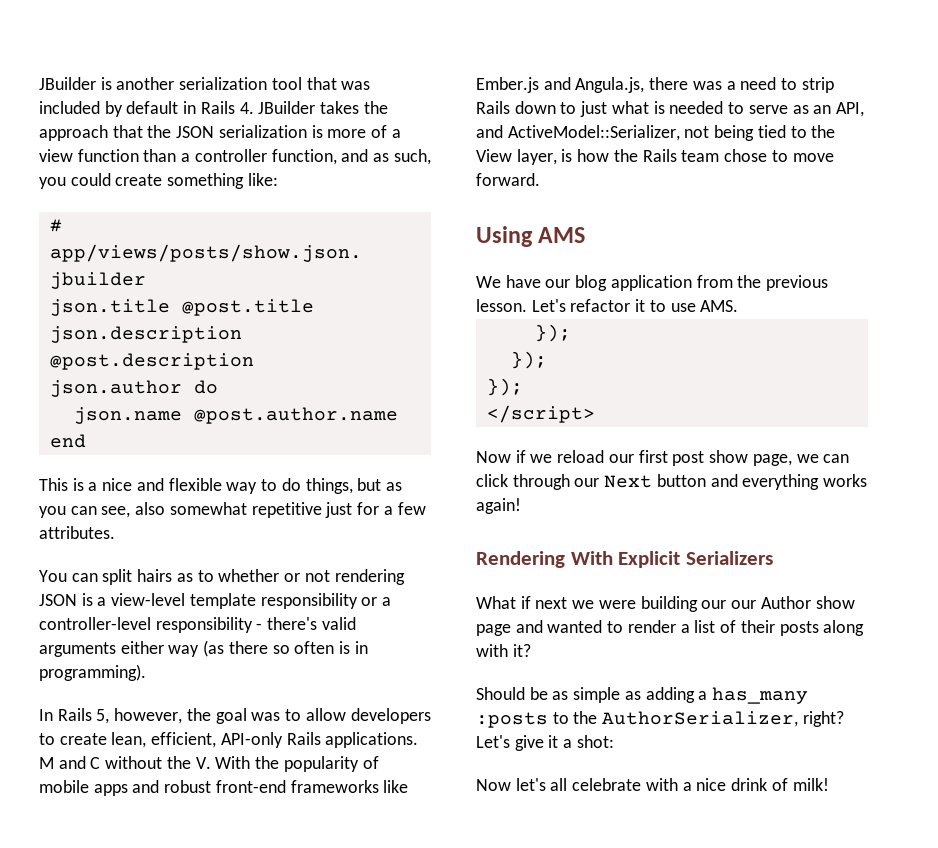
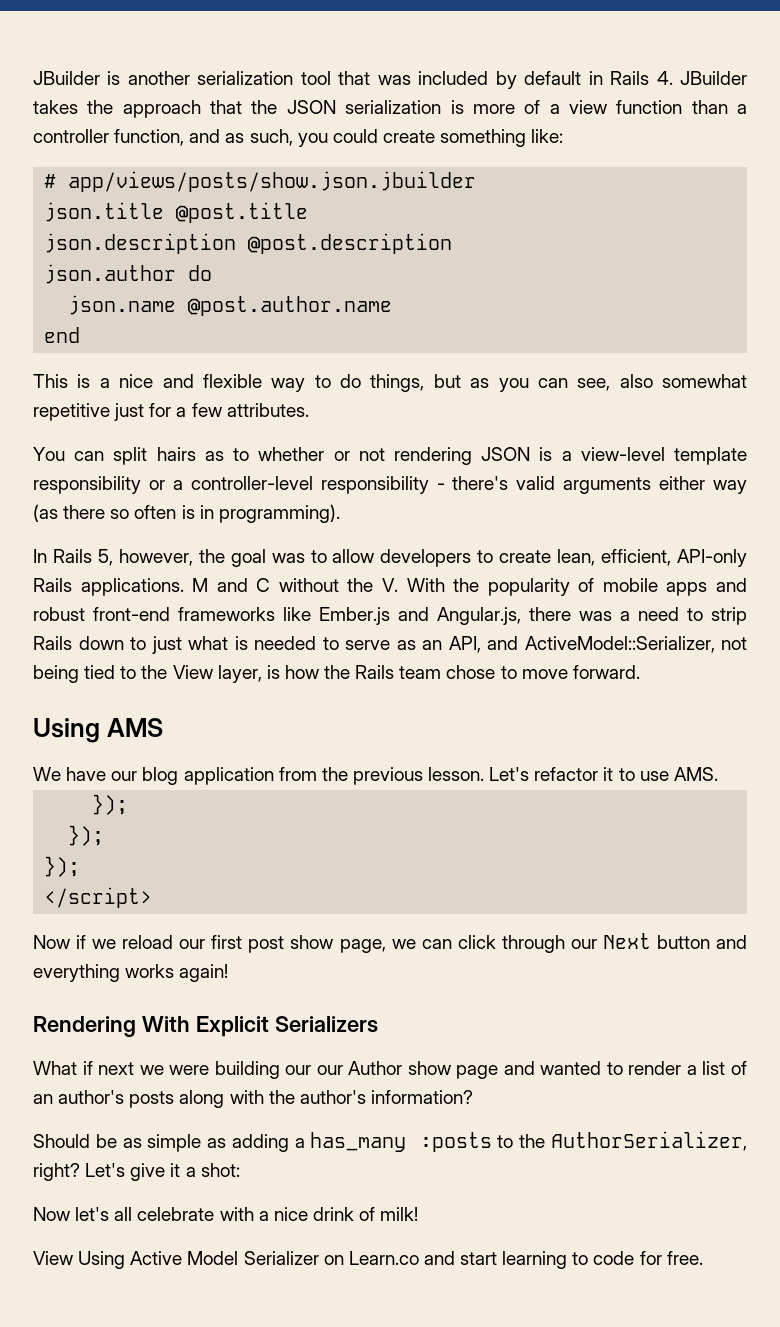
[575,77,645,93] Angula.js, -> [437,607,521,625] Angular.js,
[740,620,775,633] their -> [33,1090,125,1104] an author's
[512,644,531,657] it? -> [268,1090,473,1104] the author's information?
(829, 784) none -> [33,1251,703,1269] // View Using Active Model Serializer on Learn.co and start learning to code for free.

